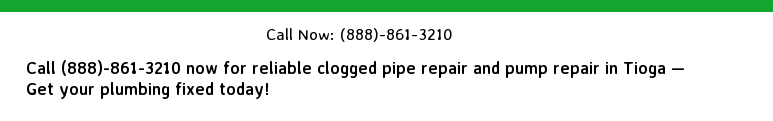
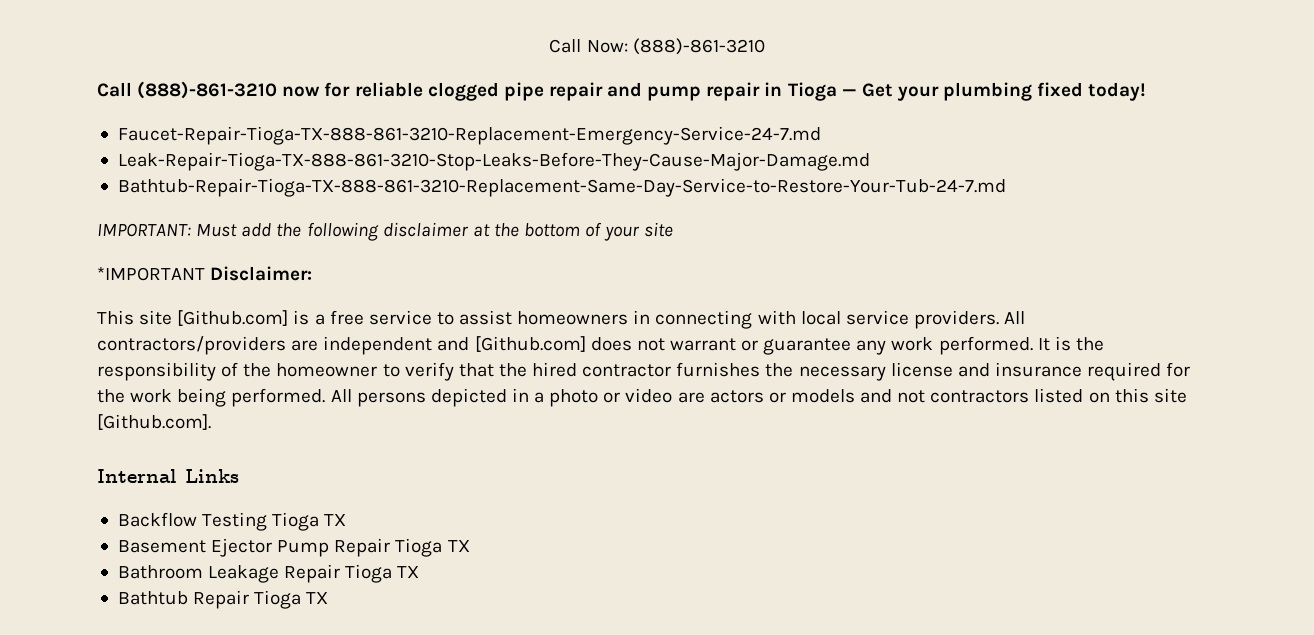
(270, 90) none -> [117,126,821,145] [117,152,870,171] [117,178,1006,197] [97,222,674,241] [97,266,313,281] [97,310,1026,329] [97,336,1104,355] [97,362,1191,381] [97,388,1187,407] [97,414,211,430] [97,469,239,483] [117,512,347,531] [117,538,470,557] [117,564,420,583] [117,590,329,609] // Faucet-Repair-Tioga-TX-888-861-3210-Replacement-Emergency-Service-24-7.md // Leak-Repair-Tioga-TX-888-861-3210-Stop-Leaks-Before-They-Cause-Major-Damage.md // Bathtub-Repair-Tioga-TX-888-861-3210-Replacement-Same-Day-Service-to-Restore-Your-Tub-24-7.md // IMPORTANT: Must add the following disclaimer at the bottom of your site // *IMPORTANT Disclaimer: // This site [Github.com] is a free service to assist homeowners in connecting with local service providers. All contractors/providers are independent and [Github.com] does not warrant or guarantee any work performed. It is the responsibility of the homeowner to verify that the hired contractor furnishes the necessary license and insurance required for the work being performed. All persons depicted in a photo or video are actors or models and not contractors listed on this site [Github.com]. // Internal Links // Backflow Testing Tioga TX // Basement Ejector Pump Repair Tioga TX // Bathroom Leakage Repair Tioga TX // Bathtub Repair Tioga TX

